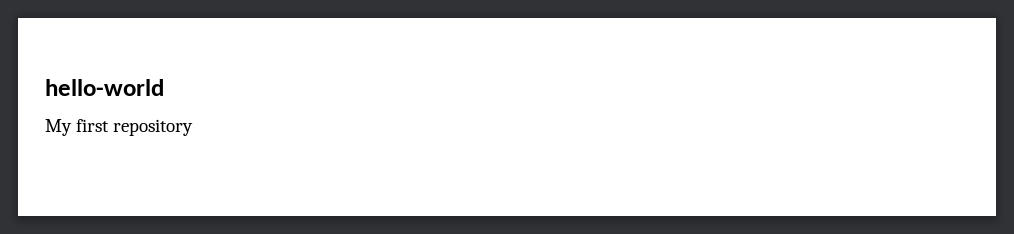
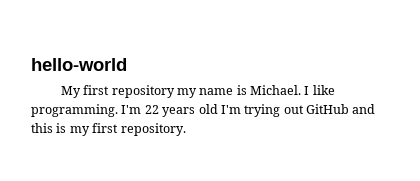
(194, 127) none -> [176,85,335,98] [31,104,376,117] [31,123,186,136] my name is Michael. I like programming. I'm 22 years old I'm trying out GitHub and this is my first repository.

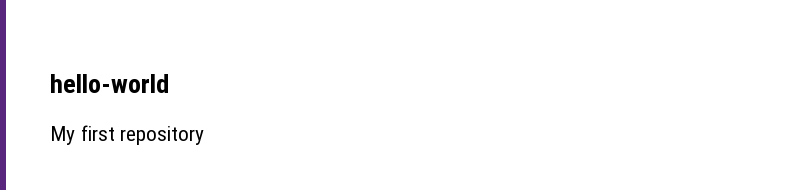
[176,85,335,98] [31,104,376,117] [31,123,186,136] my name is Michael. I like programming. I'm 22 years old I'm trying out GitHub and this is my first repository. -> (205, 135) none

